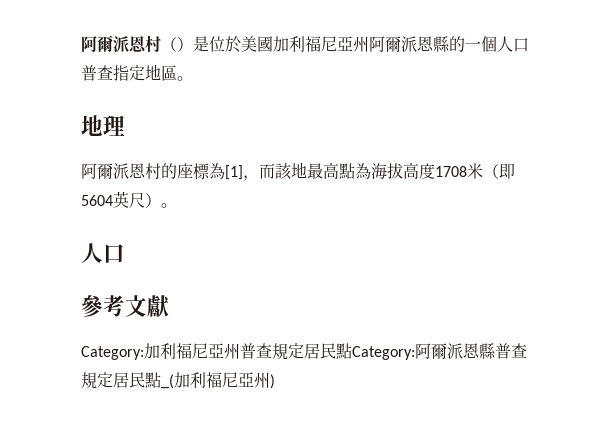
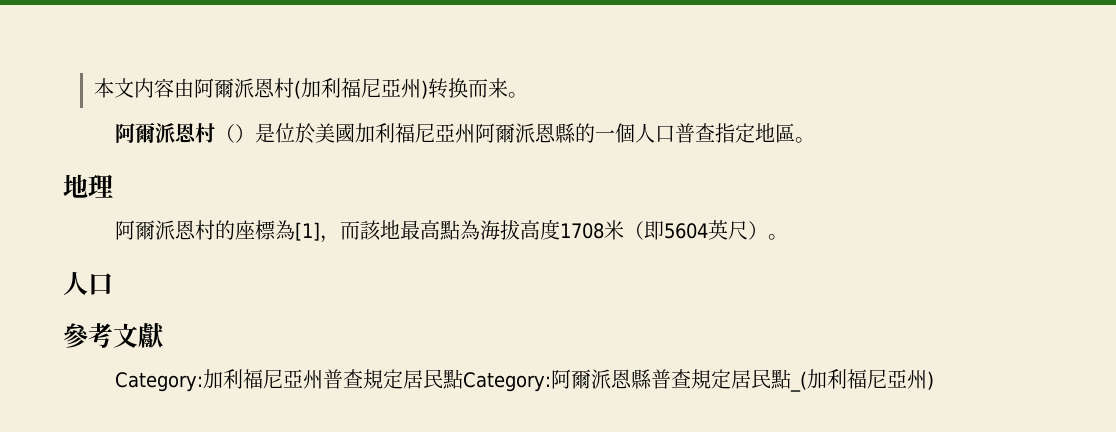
(81, 44) none -> [94,78,529,99] 本文内容由阿爾派恩村(加利福尼亞州)转换而来。 //

